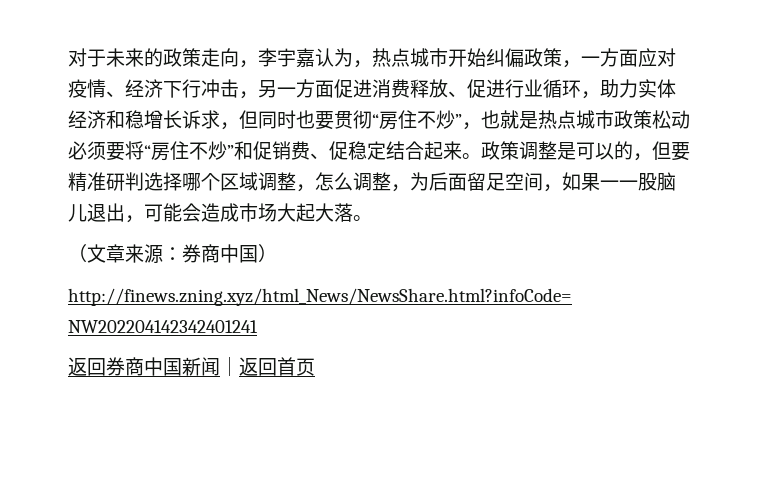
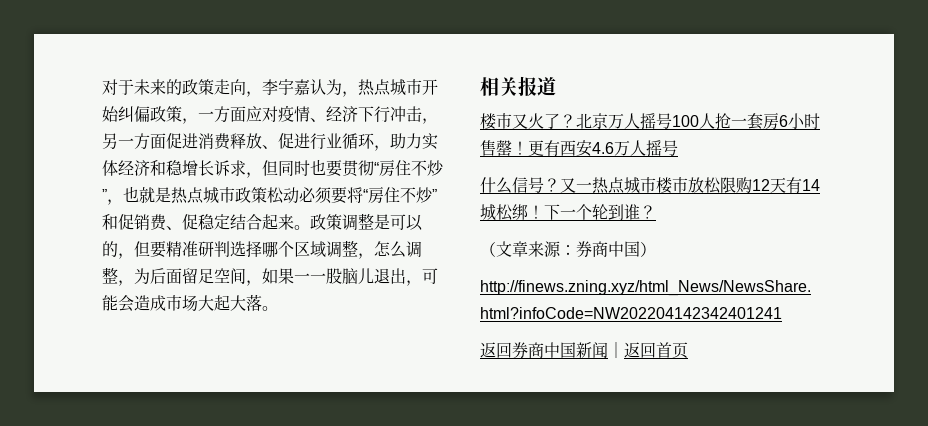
(372, 218) none -> [480,76,556,96] [480,113,820,130] [480,140,678,157] [480,177,820,194] [480,204,656,221] // 相关报道 // 楼市又火了？北京万人摇号100人抢一套房6小时售罄！更有西安4.6万人摇号 // 什么信号？又一热点城市楼市放松限购12天有14城松绑！下一个轮到谁？

